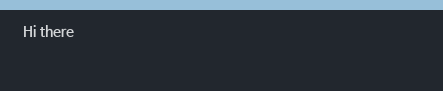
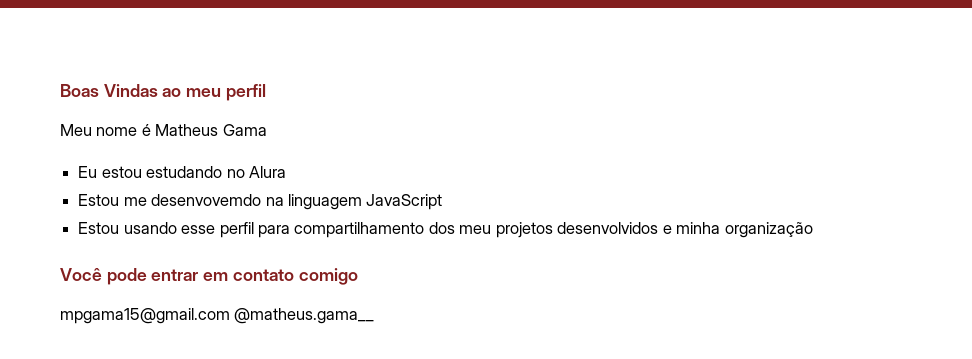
[23,25,74,37] Hi there -> [60,84,266,101] [60,124,267,136] [78,166,286,178] [78,194,443,210] [78,222,813,238] [60,268,358,285] [60,308,375,324] Boas Vindas ao meu perfil // Meu nome é Matheus Gama // Eu estou estudando no Alura // Estou me desenvovemdo na linguagem JavaScript // Estou usando esse perfil para compartilhamento dos meu projetos desenvolvidos e minha organização // Você pode entrar em contato comigo // mpgama15@gmail.com @matheus.gama__

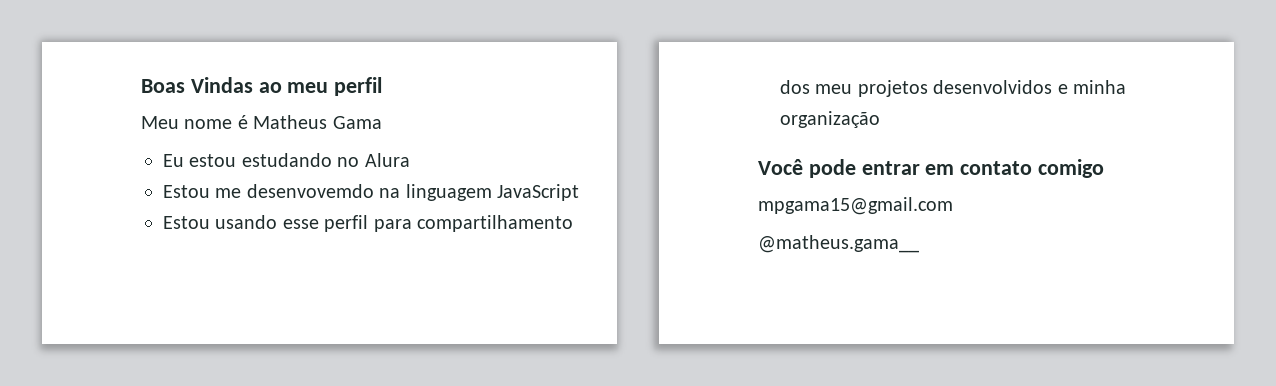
(230, 316) none -> (953, 206) //

